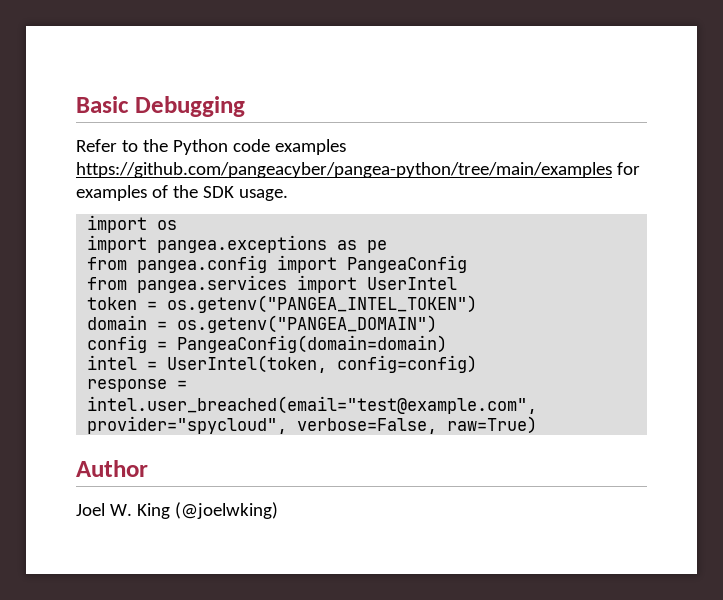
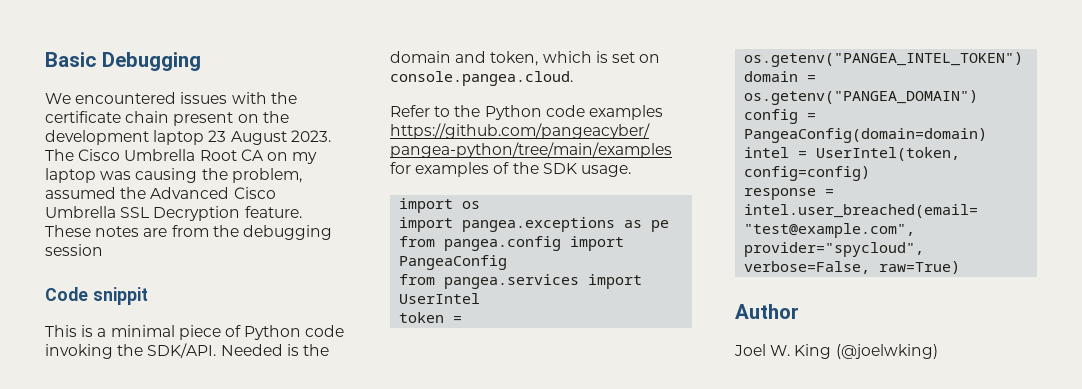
(245, 106) none -> [45,92,297,104] [45,111,289,126] [45,130,331,145] [45,149,318,164] [45,168,302,183] [45,187,276,199] [45,206,302,221] [45,225,332,240] [45,244,103,256] [45,287,148,305] [45,325,345,340] [45,343,329,359] [390,51,661,66] [390,71,573,86] // We encountered issues with the certificate chain present on the development laptop 23 August 2023. The Cisco Umbrella Root CA on my laptop was causing the problem, assumed the Advanced Cisco Umbrella SSL Decryption feature. These notes are from the debugging session // Code snippit // This is a minimal piece of Python code invoking the SDK/API. Needed is the domain and token, which is set on console.pangea.cloud.

